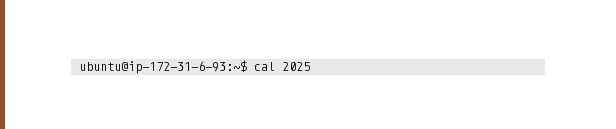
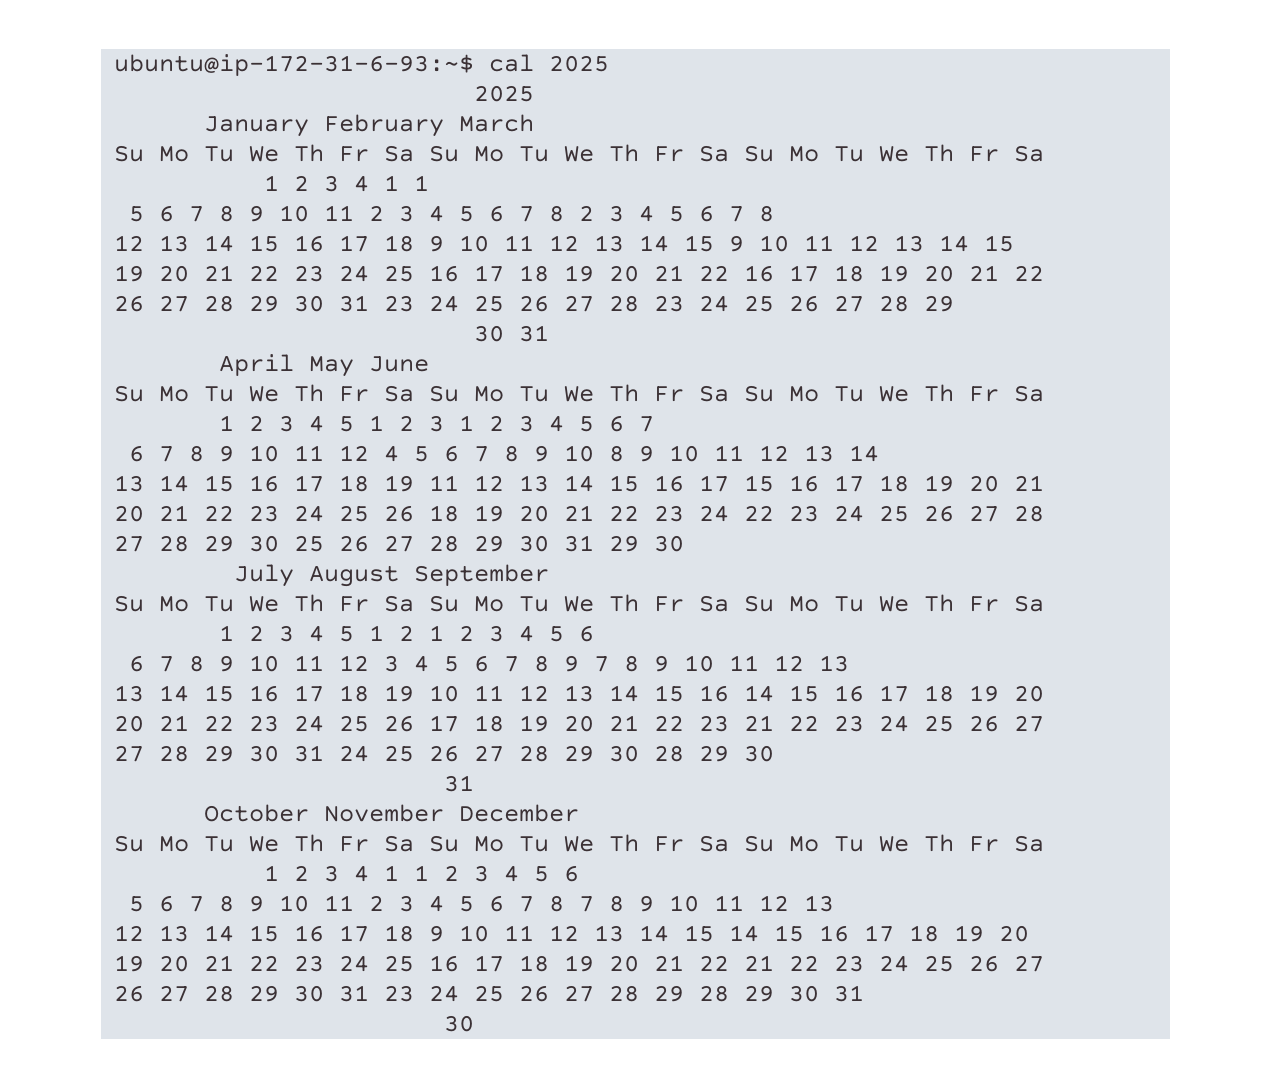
(311, 66) none -> [473,85,534,102] [203,114,534,137] [113,144,1044,162] [263,175,429,192] [128,205,774,222] [113,235,1014,252] [113,265,1044,282] [113,295,954,312] [473,325,549,342] [218,354,429,377] [113,384,1044,402] [218,415,654,432] [128,445,879,462] [113,475,1044,492] [113,505,1044,522] [113,535,684,552] [233,564,549,587] [113,594,1044,612] [218,625,594,642] [128,655,849,672] [113,685,1044,702] [113,715,1044,732] [113,745,774,762] [443,775,474,792] [203,804,579,822] [113,834,1044,852] [263,865,579,882] [128,895,834,912] [113,925,1029,942] [113,955,1044,972] [113,985,864,1002] [443,1015,474,1032] // 2025 // January February March // Su Mo Tu We Th Fr Sa Su Mo Tu We Th Fr Sa Su Mo Tu We Th Fr Sa // 1 2 3 4 1 1 // 5 6 7 8 9 10 11 2 3 4 5 6 7 8 2 3 4 5 6 7 8 // 12 13 14 15 16 17 18 9 10 11 12 13 14 15 9 10 11 12 13 14 15 // 19 20 21 22 23 24 25 16 17 18 19 20 21 22 16 17 18 19 20 21 22 // 26 27 28 29 30 31 23 24 25 26 27 28 23 24 25 26 27 28 29 // 30 31 // April May June // Su Mo Tu We Th Fr Sa Su Mo Tu We Th Fr Sa Su Mo Tu We Th Fr Sa // 1 2 3 4 5 1 2 3 1 2 3 4 5 6 7 // 6 7 8 9 10 11 12 4 5 6 7 8 9 10 8 9 10 11 12 13 14 // 13 14 15 16 17 18 19 11 12 13 14 15 16 17 15 16 17 18 19 20 21 // 20 21 22 23 24 25 26 18 19 20 21 22 23 24 22 23 24 25 26 27 28 // 27 28 29 30 25 26 27 28 29 30 31 29 30 // July August September // Su Mo Tu We Th Fr Sa Su Mo Tu We Th Fr Sa Su Mo Tu We Th Fr Sa // 1 2 3 4 5 1 2 1 2 3 4 5 6 // 6 7 8 9 10 11 12 3 4 5 6 7 8 9 7 8 9 10 11 12 13 // 13 14 15 16 17 18 19 10 11 12 13 14 15 16 14 15 16 17 18 19 20 // 20 21 22 23 24 25 26 17 18 19 20 21 22 23 21 22 23 24 25 26 27 // 27 28 29 30 31 24 25 26 27 28 29 30 28 29 30 // 31 // October November December // Su Mo Tu We Th Fr Sa Su Mo Tu We Th Fr Sa Su Mo Tu We Th Fr Sa // 1 2 3 4 1 1 2 3 4 5 6 // 5 6 7 8 9 10 11 2 3 4 5 6 7 8 7 8 9 10 11 12 13 // 12 13 14 15 16 17 18 9 10 11 12 13 14 15 14 15 16 17 18 19 20 // 19 20 21 22 23 24 25 16 17 18 19 20 21 22 21 22 23 24 25 26 27 // 26 27 28 29 30 31 23 24 25 26 27 28 29 28 29 30 31 // 30

